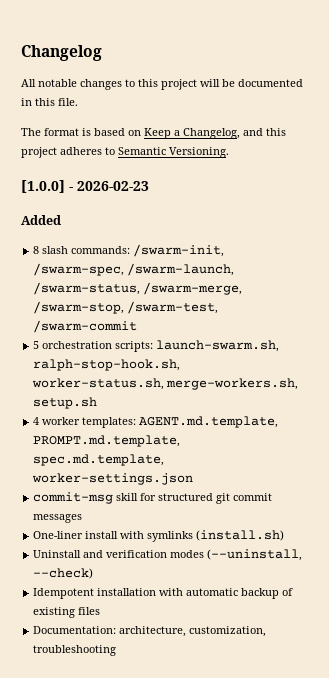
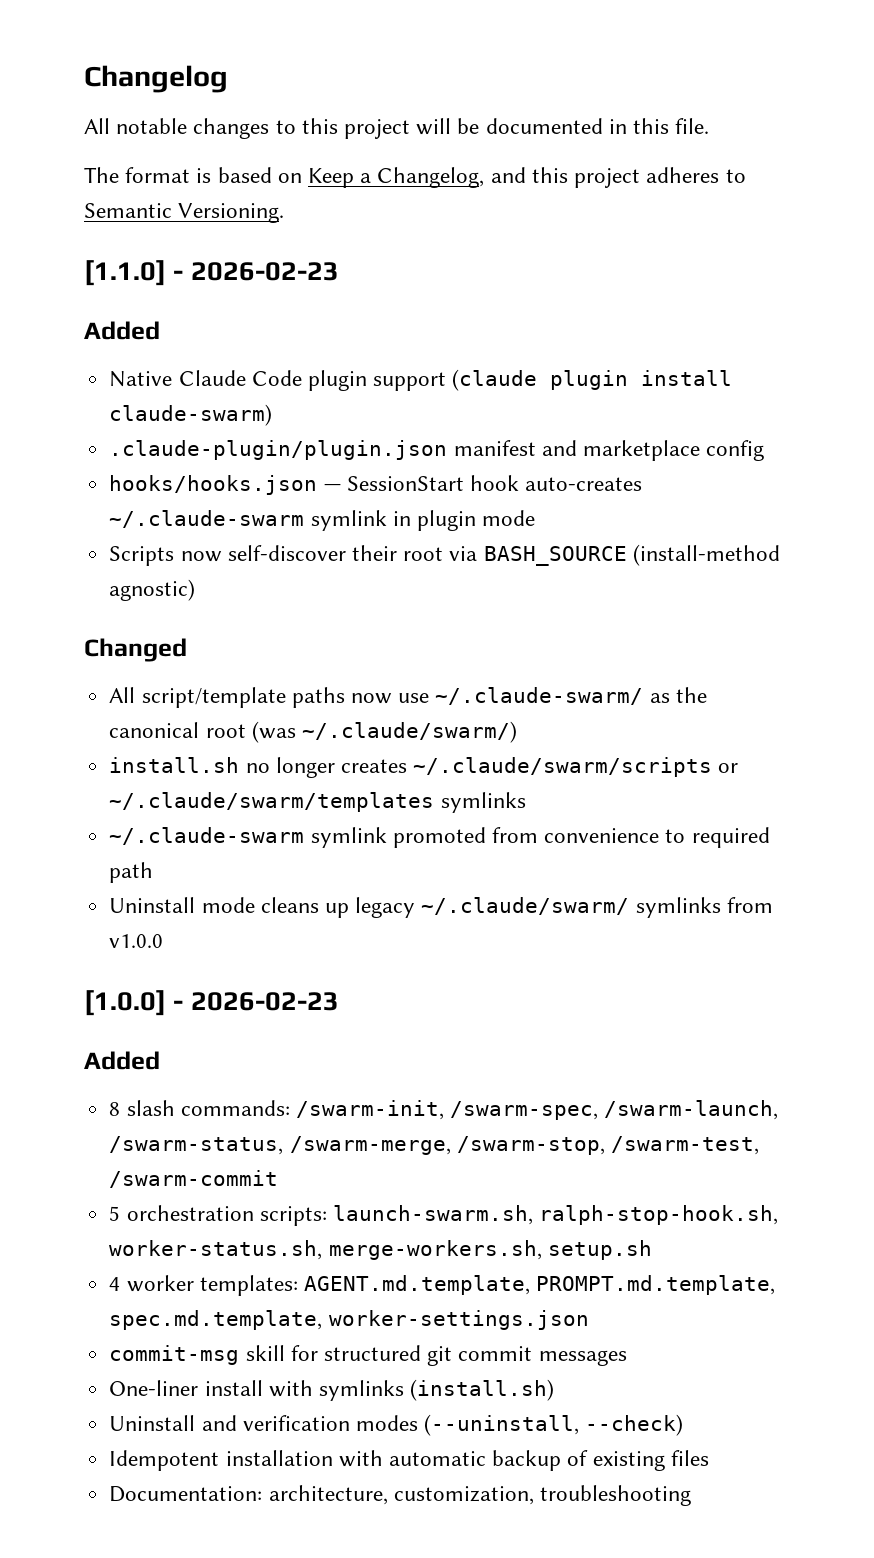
(229, 152) none -> [84,260,339,286] [84,321,160,340] [109,369,733,391] [109,404,273,426] [109,440,765,461] [109,475,643,495] [109,510,536,531] [109,544,780,566] [109,579,196,601] [84,638,187,662] [109,687,707,708] [109,721,517,743] [109,757,739,778] [109,792,526,813] [109,827,770,848] [109,862,154,883] [109,897,773,918] [109,934,164,948] // [1.1.0] - 2026-02-23 // Added // Native Claude Code plugin support (claude plugin install claude-swarm) // .claude-plugin/plugin.json manifest and marketplace config // hooks/hooks.json — SessionStart hook auto-creates ~/.claude-swarm symlink in plugin mode // Scripts now self-discover their root via BASH_SOURCE (install-method agnostic) // Changed // All script/template paths now use ~/.claude-swarm/ as the canonical root (was ~/.claude/swarm/) // install.sh no longer creates ~/.claude/swarm/scripts or ~/.claude/swarm/templates symlinks // ~/.claude-swarm symlink promoted from convenience to required path // Uninstall mode cleans up legacy ~/.claude/swarm/ symlinks from v1.0.0

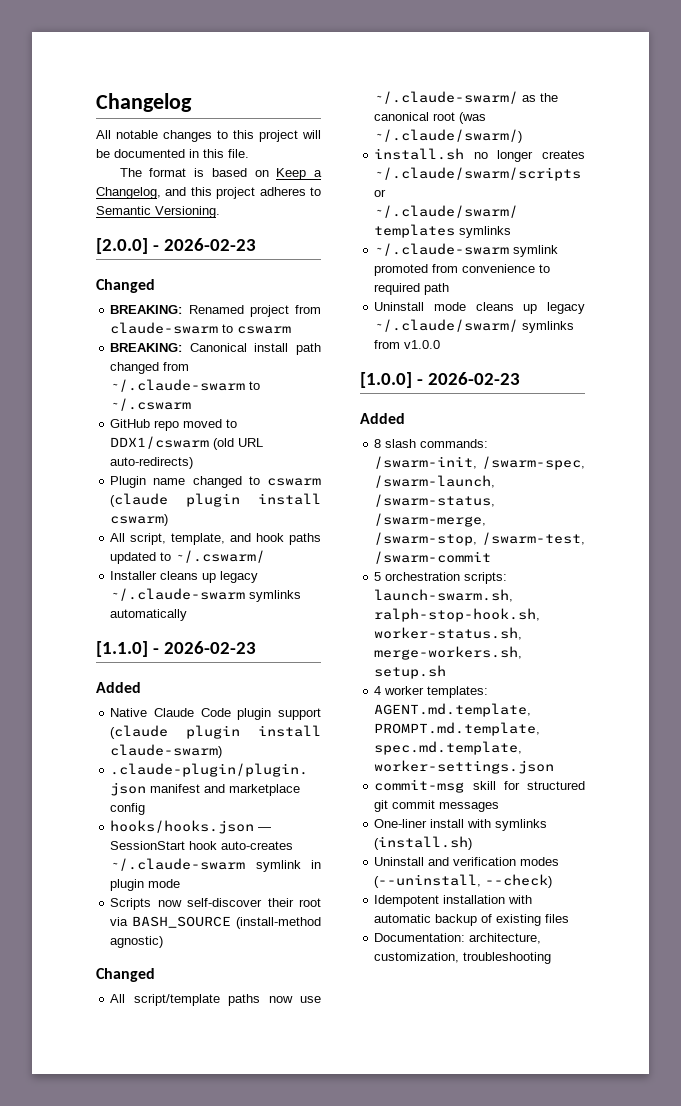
(285, 213) none -> [96,238,256,254] [96,279,155,293] [110,305,321,317] [110,322,292,334] [110,343,321,355] [110,362,190,374] [110,379,261,392] [110,398,192,411] [110,419,238,431] [110,436,264,450] [110,457,194,469] [110,476,321,488] [110,493,321,507] [110,514,169,526] [110,533,321,545] [110,550,266,564] [110,571,259,583] [110,588,302,602] [110,609,188,621] // [2.0.0] - 2026-02-23 // Changed // BREAKING: Renamed project from claude-swarm to cswarm // BREAKING: Canonical install path changed from ~/.claude-swarm to ~/.cswarm // GitHub repo moved to DDX1/cswarm (old URL auto-redirects) // Plugin name changed to cswarm (claude plugin install cswarm) // All script, template, and hook paths updated to ~/.cswarm/ // Installer cleans up legacy ~/.claude-swarm symlinks automatically

